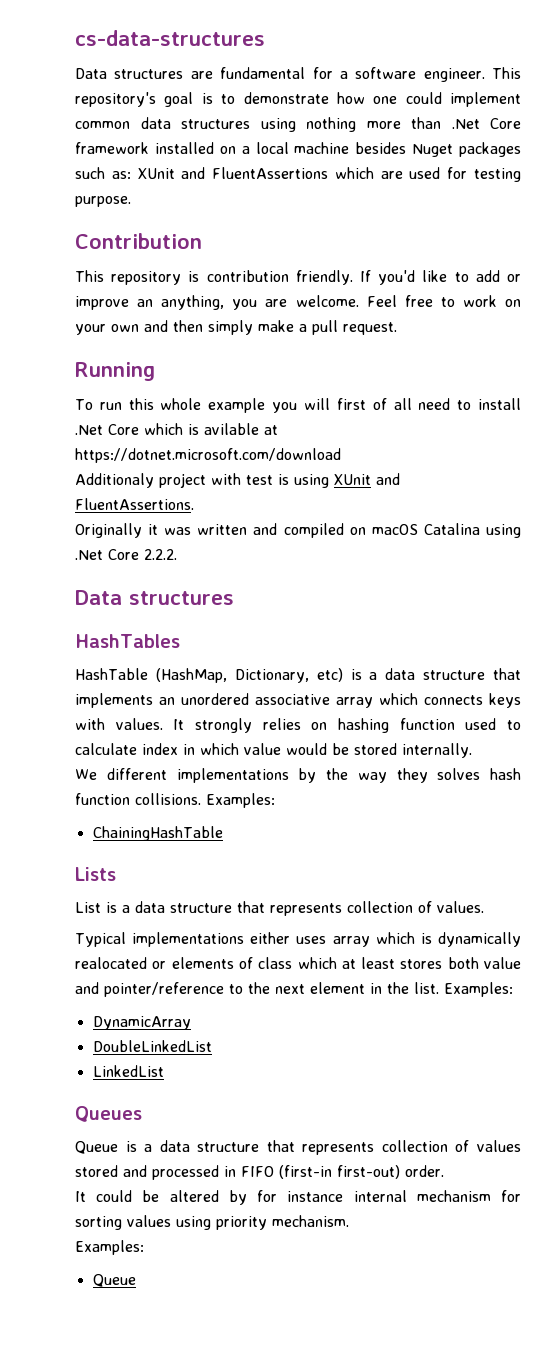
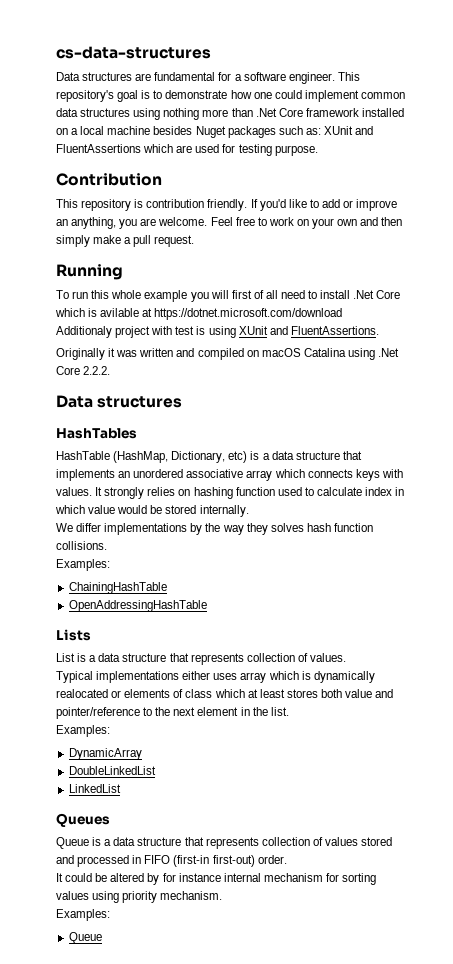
[106,768,167,780] different -> [76,523,102,532] differ
(201, 799) none -> (107, 545) //
(223, 833) none -> [68,600,207,612] // OpenAddressingHashTable
(439, 988) none -> (289, 711) //

